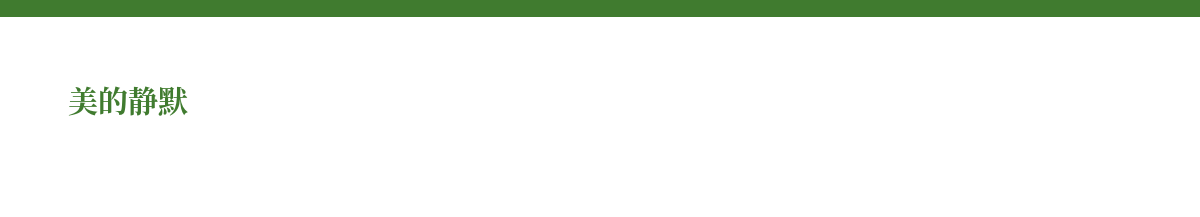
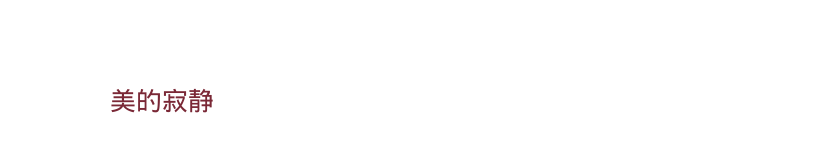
[128,86,189,117] 静默 -> [162,88,214,113] 寂静

